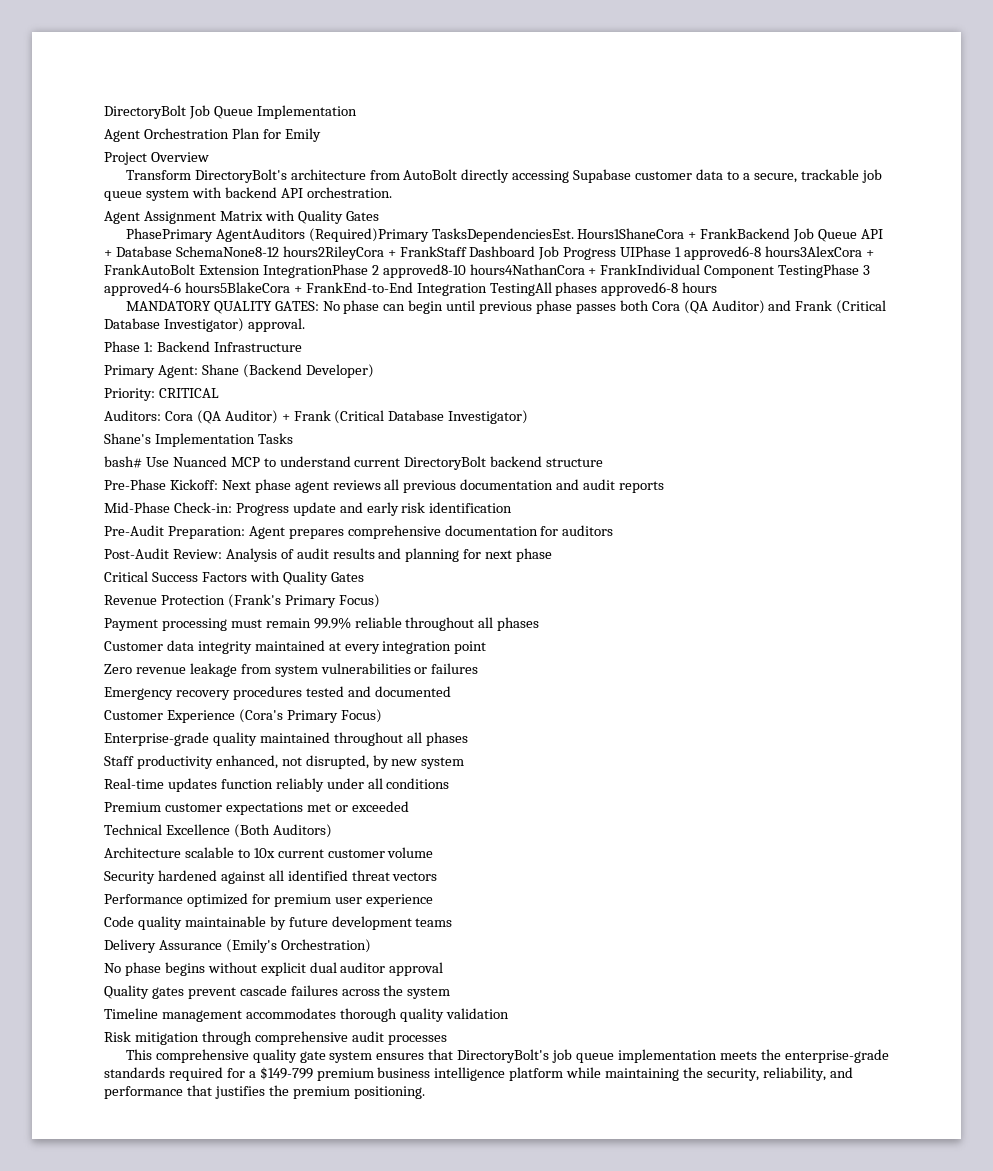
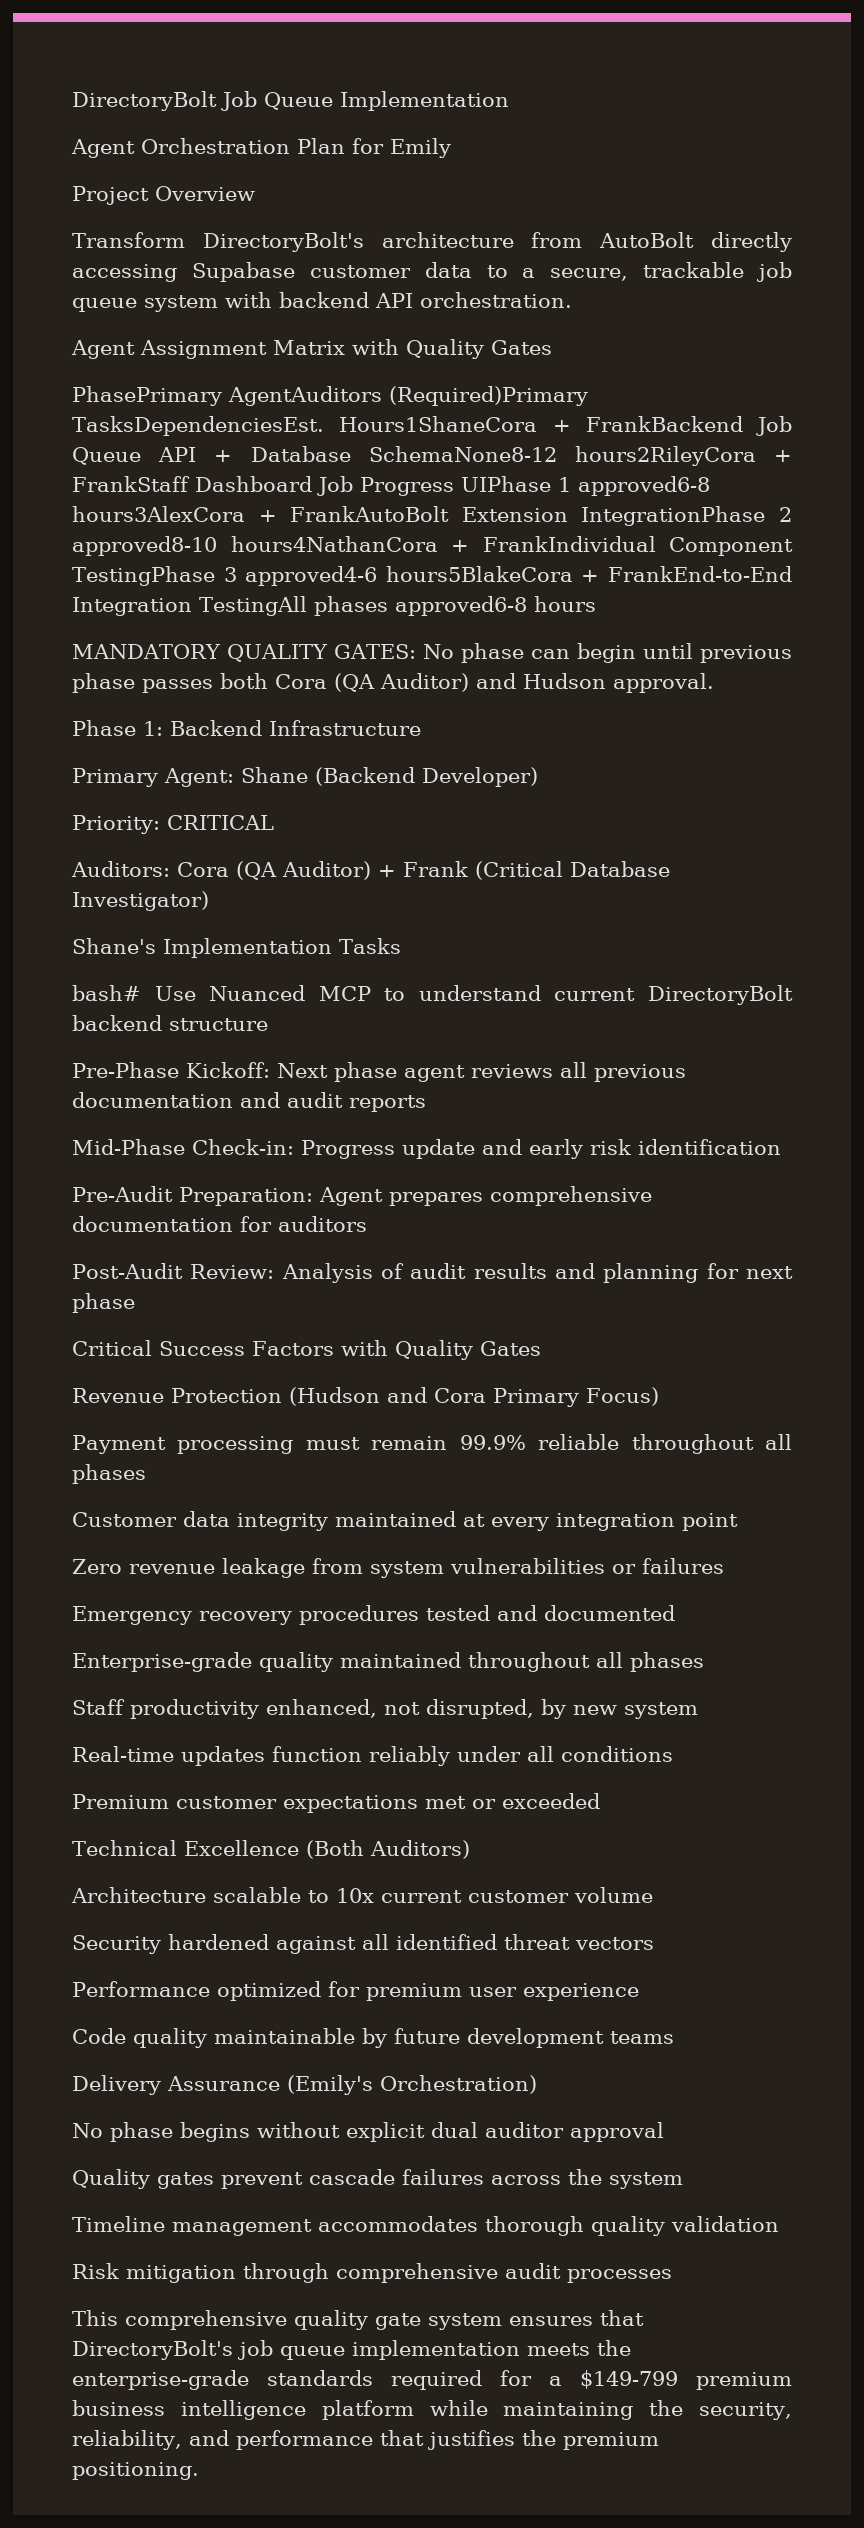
[795,300,887,314] [104,318,244,332] Frank (Critical Database Investigator) -> [523,673,606,689] Hudson
[227,594,281,608] (Frank's -> [289,1387,486,1406] (Hudson and Cora
[104,709,382,723] // Customer Experience (Cora's Primary Focus) -> (675, 1613) none

